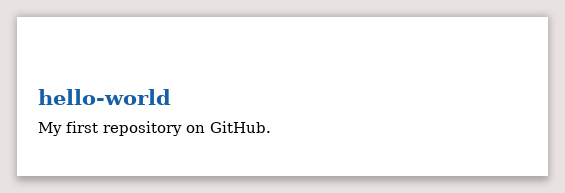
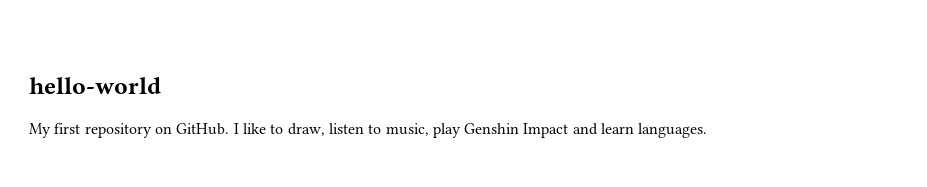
(271, 127) none -> [233,123,708,138] I like to draw, listen to music, play Genshin Impact and learn languages.

